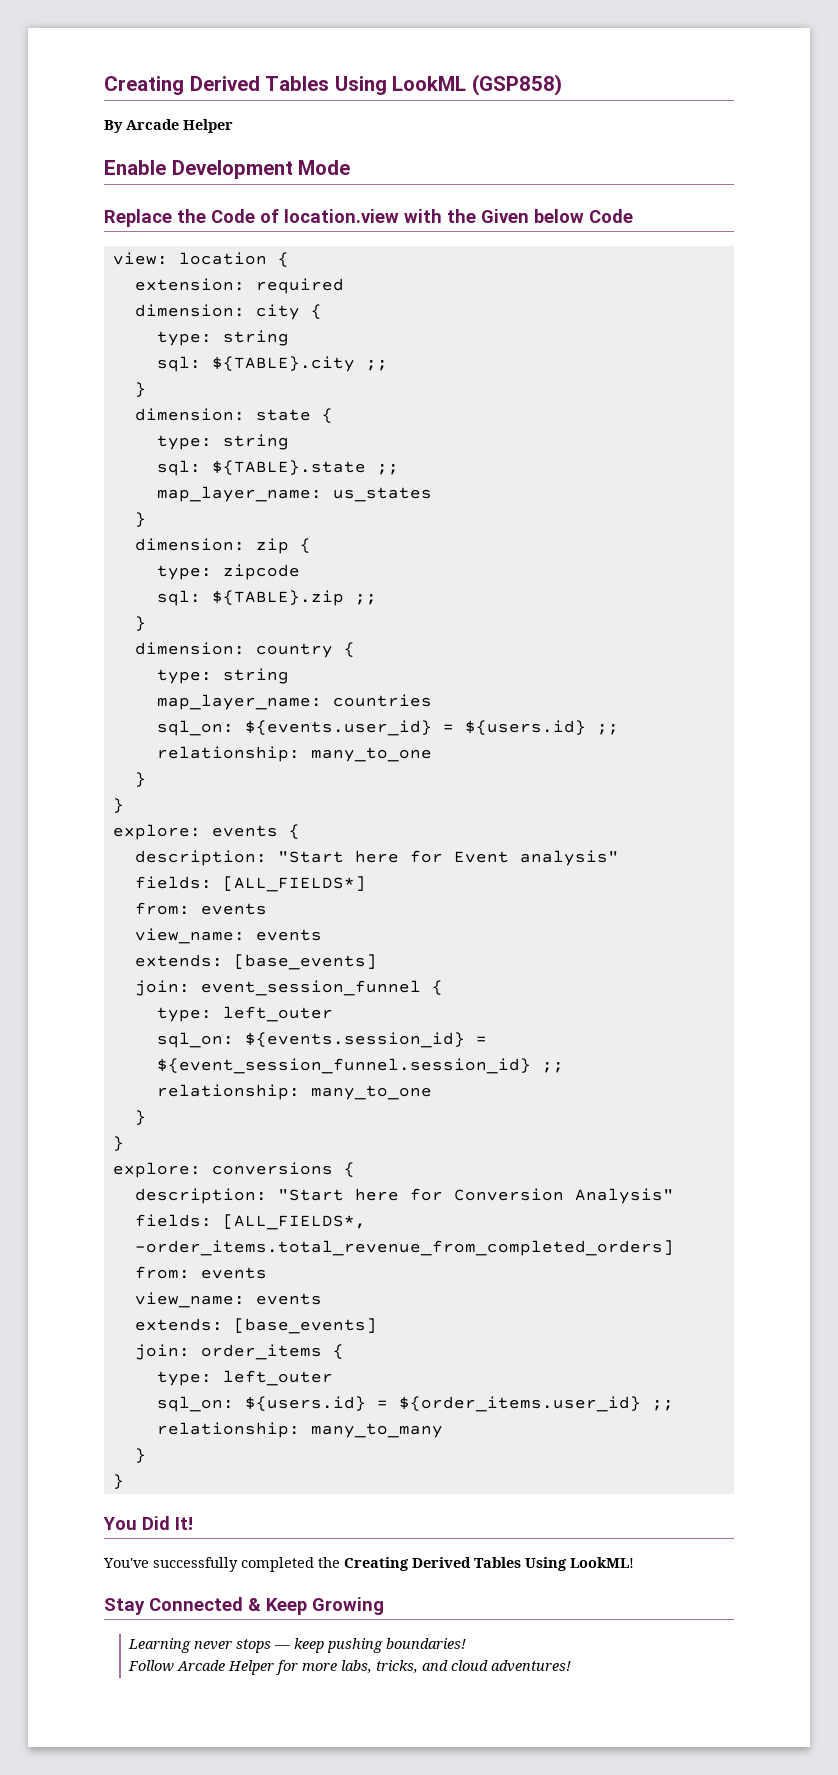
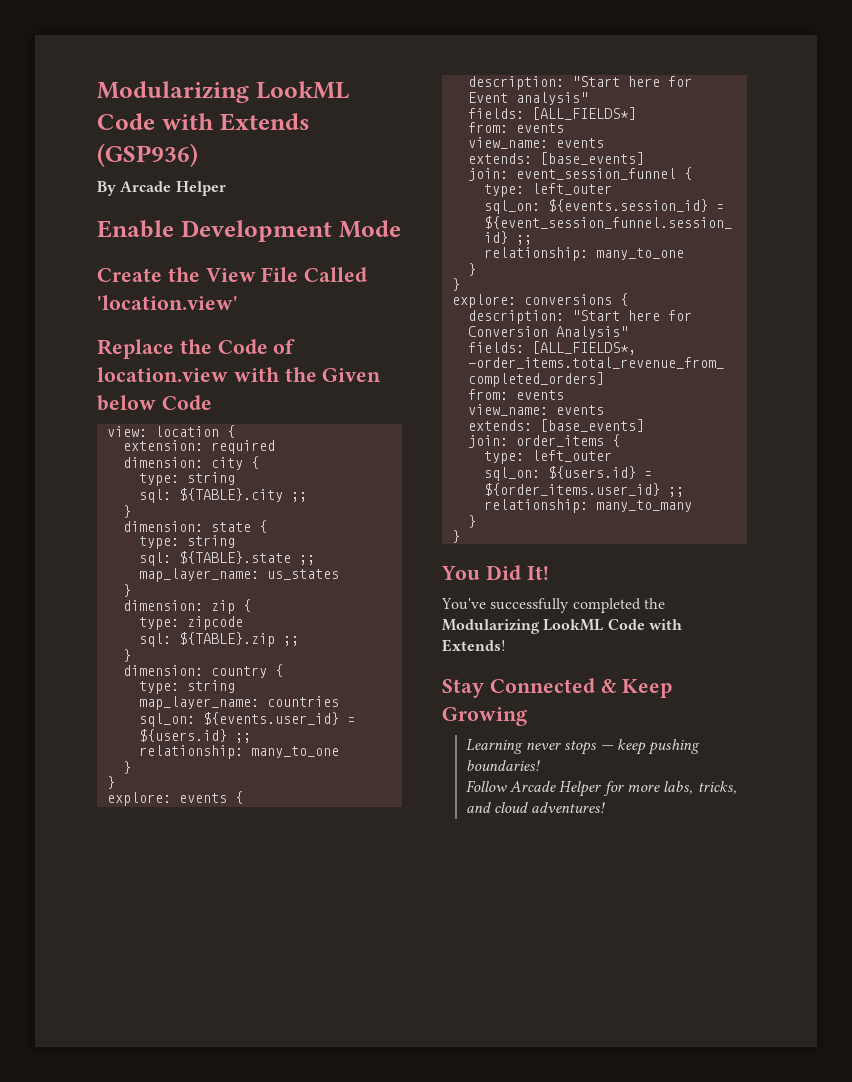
[104,74,562,96] Creating Derived Tables Using LookML (GSP858) -> [97,81,349,103] [97,113,310,131] [97,143,198,167] Modularizing LookML Code with Extends (GSP936)
(351, 167) none -> [97,267,368,282] [97,295,238,310] // Create the View File Called 'location.view'
[344,1557,634,1571] Creating Derived Tables Using LookML! -> [442,619,682,634] [442,639,506,652] Modularizing LookML Code with Extends!

